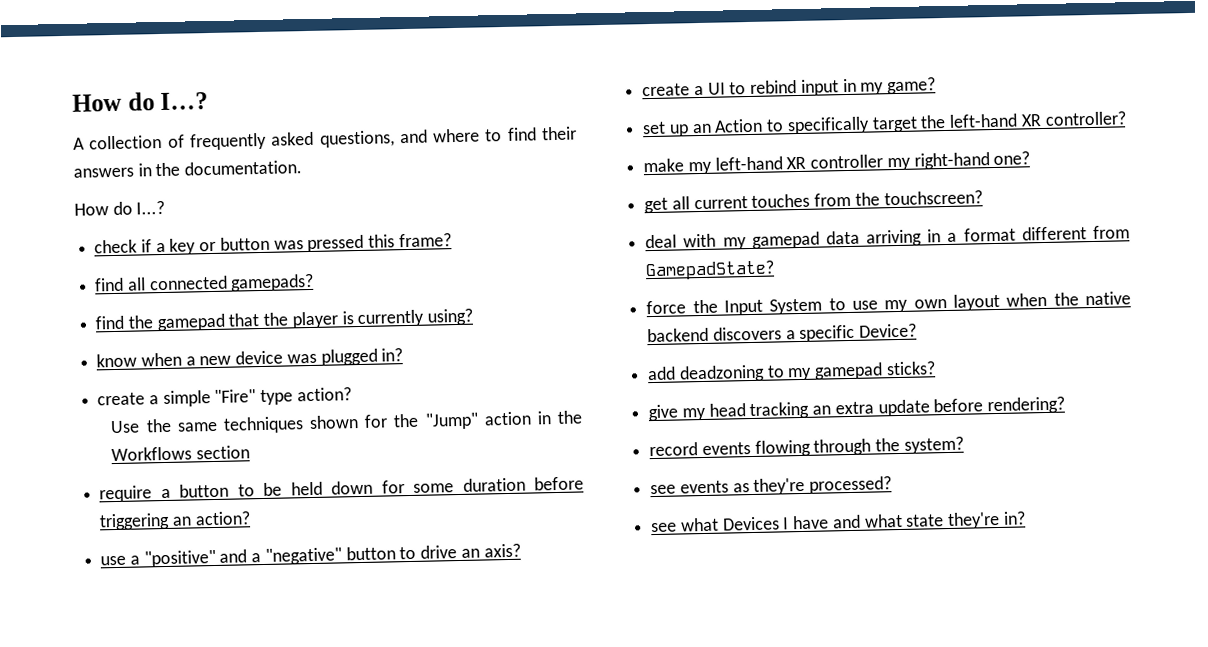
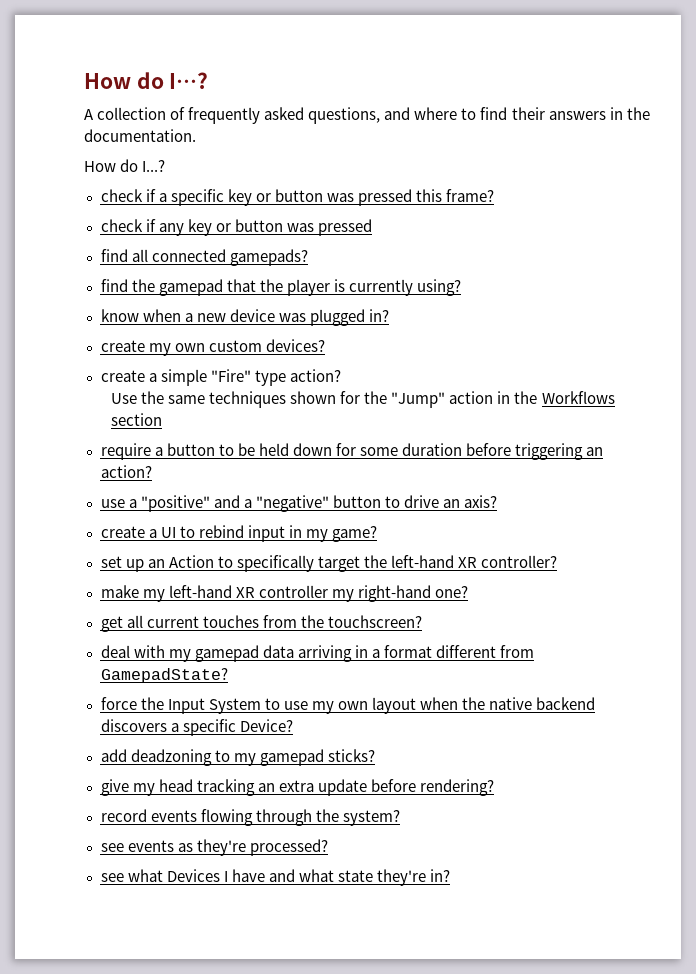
(166, 247) none -> [170,189,224,206] specific
(452, 240) none -> [100,219,372,236] // check if any key or button was pressed
(404, 355) none -> [100,339,325,356] // create my own custom devices?

